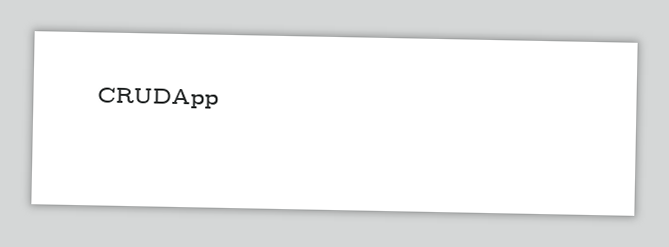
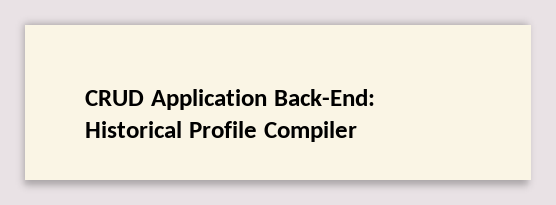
[97,87,219,109] CRUDApp -> [85,89,375,110] [85,121,357,142] CRUD Application Back-End: Historical Profile Compiler

